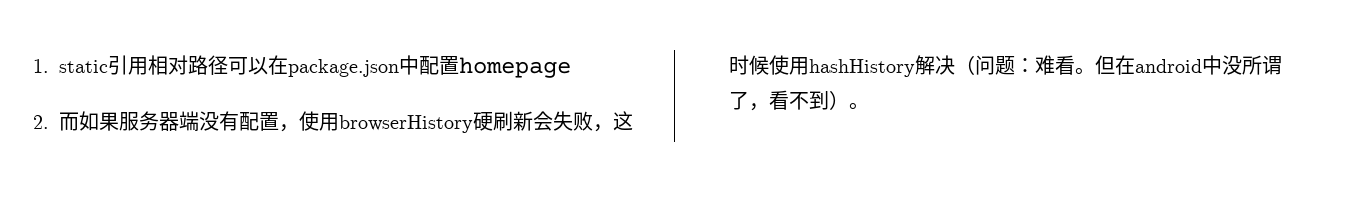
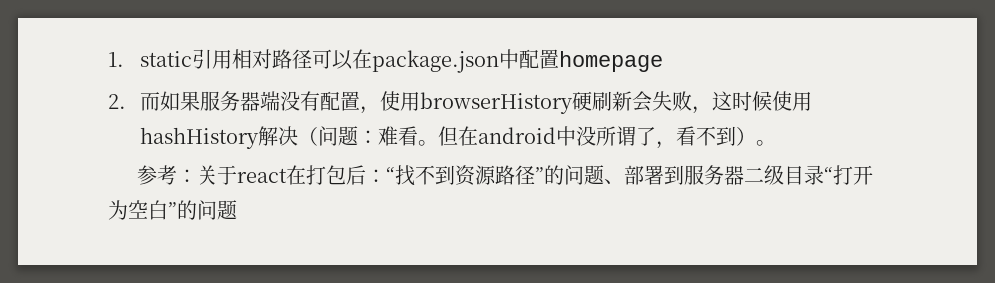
(869, 106) none -> [137,165,874,186] [108,200,237,220] // 参考：关于react在打包后：“找不到资源路径”的问题、部署到服务器二级目录“打开为空白”的问题

